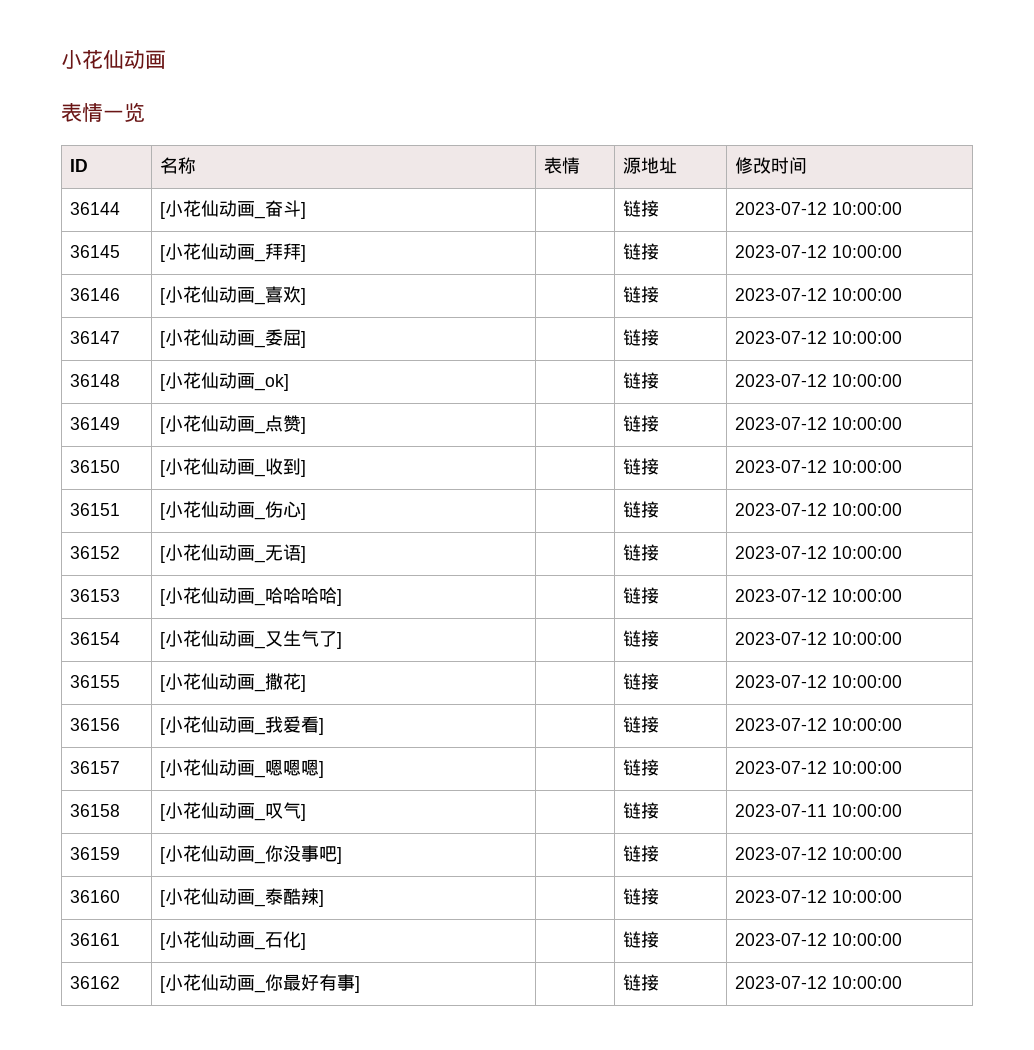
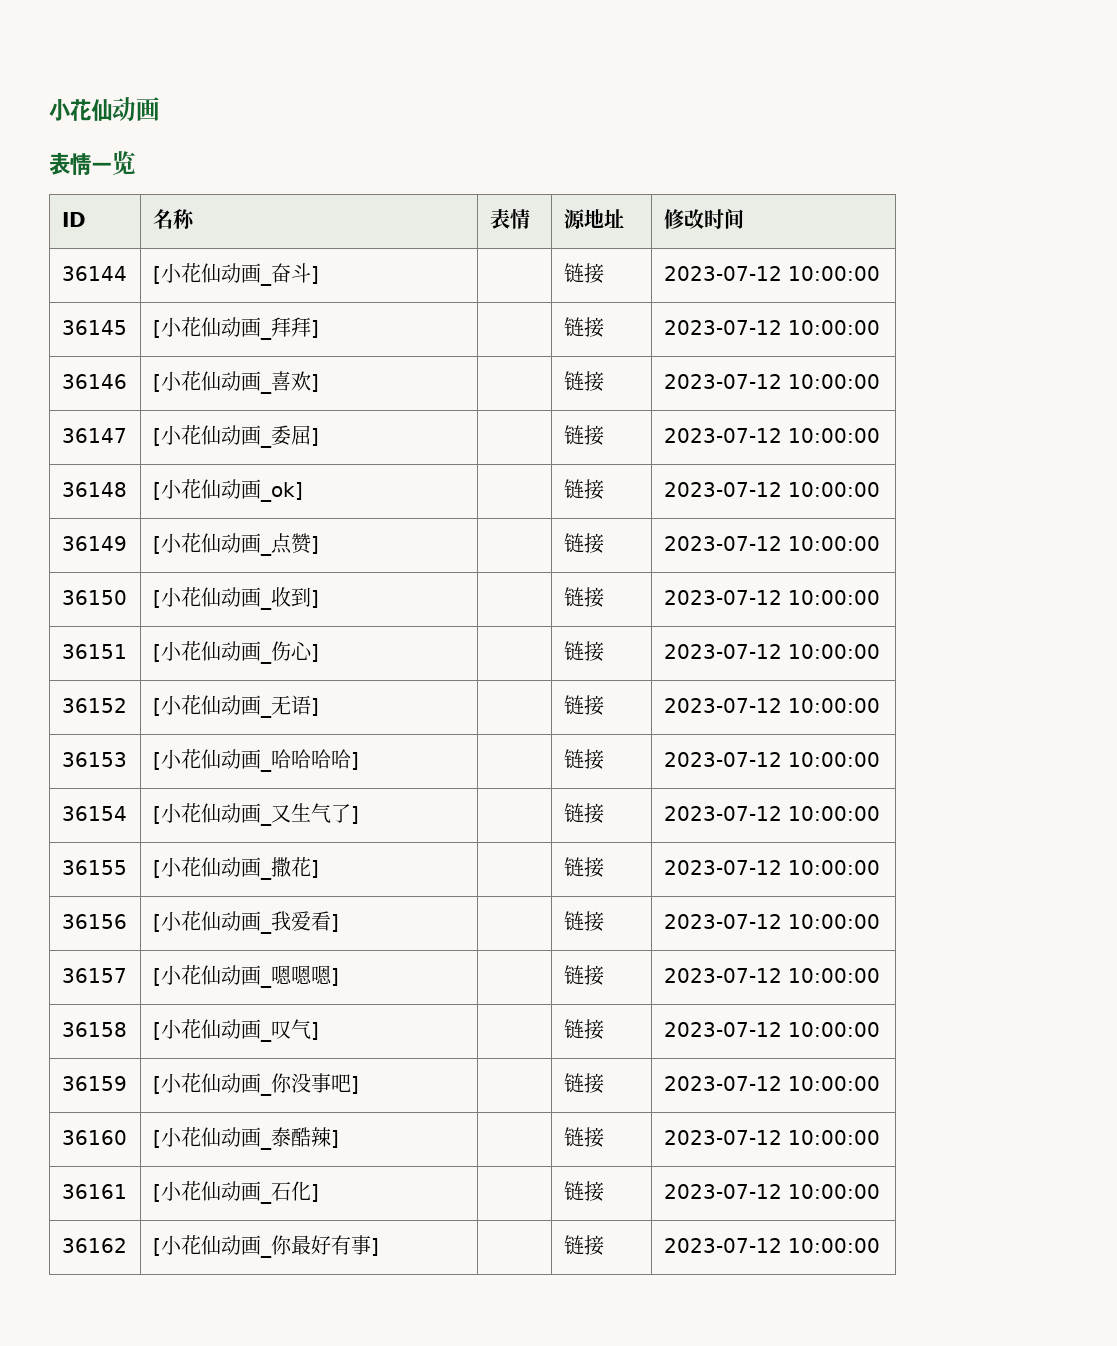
[734,804,827,817] 2023-07-11 -> [663,1022,782,1037] 2023-07-12

